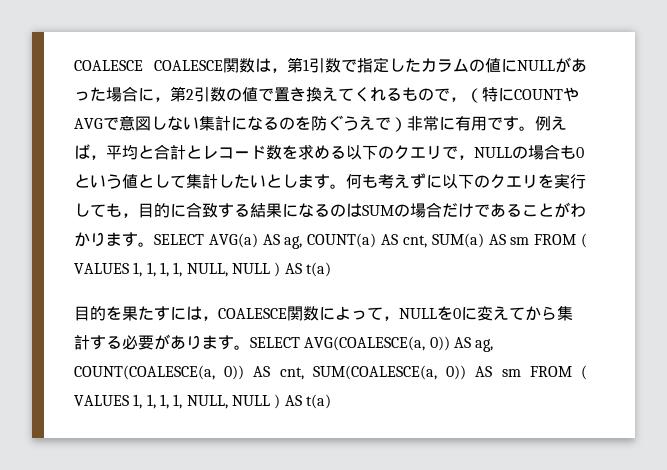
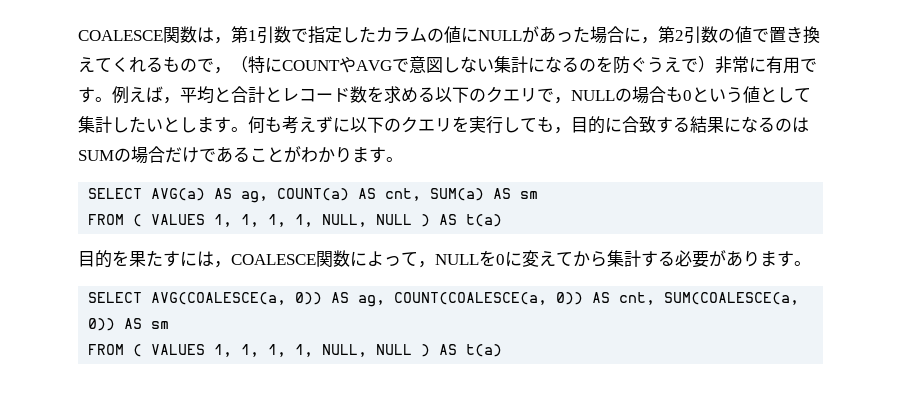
[74,60,223,71] COALESCE COALESCE -> [78,30,163,41] COALESCE
(154, 244) none -> (403, 159) //
(530, 241) none -> (539, 195) //
(250, 347) none -> (811, 263) //
(521, 373) none -> (170, 325) //

